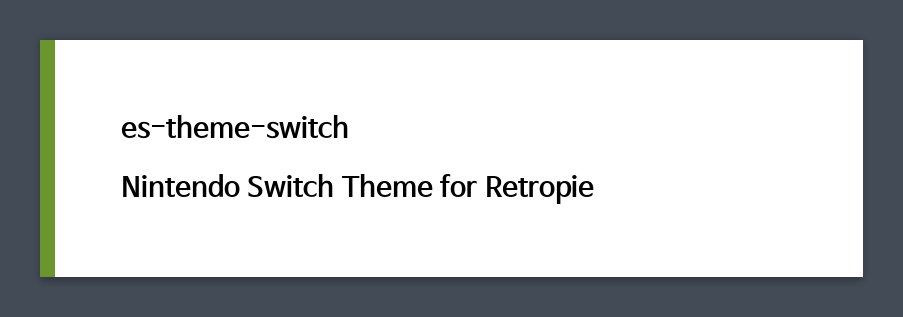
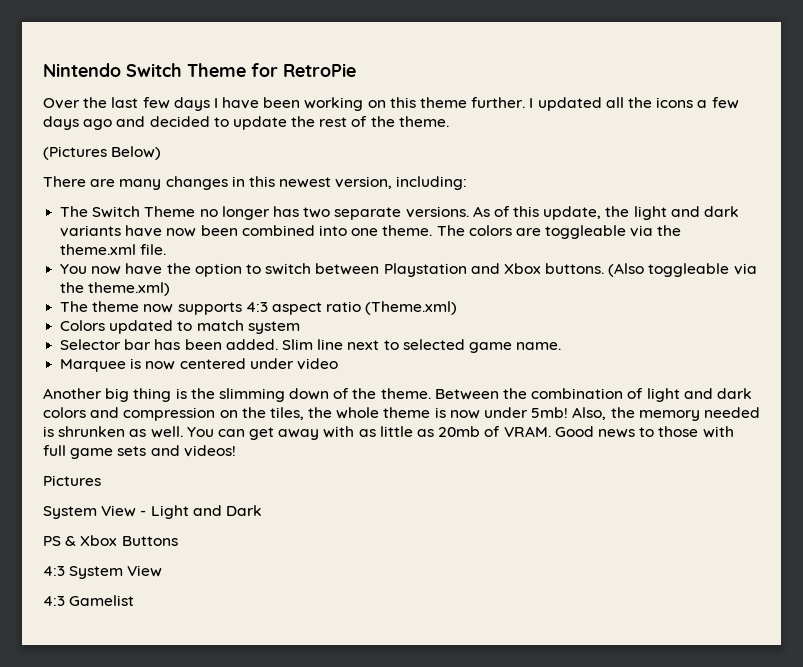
[121,115,349,139] es-theme-switch // -> (43, 70) none
[484,175,594,204] Retropie -> [283,63,356,77] [43,97,739,111] [43,116,449,130] [43,146,162,160] [43,176,468,190] [60,206,740,220] [60,225,682,239] [60,244,167,255] [60,263,757,277] [60,282,171,296] [60,301,458,315] [60,320,300,334] [60,339,562,353] [60,358,338,372] [43,388,752,402] [43,407,760,421] [43,426,734,440] [43,445,236,459] [43,475,101,486] [43,505,262,519] [43,535,178,546] [43,565,163,579] [43,595,135,606] RetroPie // Over the last few days I have been working on this theme further. I updated all the icons a few days ago and decided to update the rest of the theme. // (Pictures Below) // There are many changes in this newest version, including: // The Switch Theme no longer has two separate versions. As of this update, the light and dark variants have now been combined into one theme. The colors are toggleable via the theme.xml file. // You now have the option to switch between Playstation and Xbox buttons. (Also toggleable via the theme.xml) // The theme now supports 4:3 aspect ratio (Theme.xml) // Colors updated to match system // Selector bar has been added. Slim line next to selected game name. // Marquee is now centered under video // Another big thing is the slimming down of the theme. Between the combination of light and dark colors and compression on the tiles, the whole theme is now under 5mb! Also, the memory needed is shrunken as well. You can get away with as little as 20mb of VRAM. Good news to those with full game sets and videos! // Pictures // System View - Light and Dark // PS & Xbox Buttons // 4:3 System View // 4:3 Gamelist

